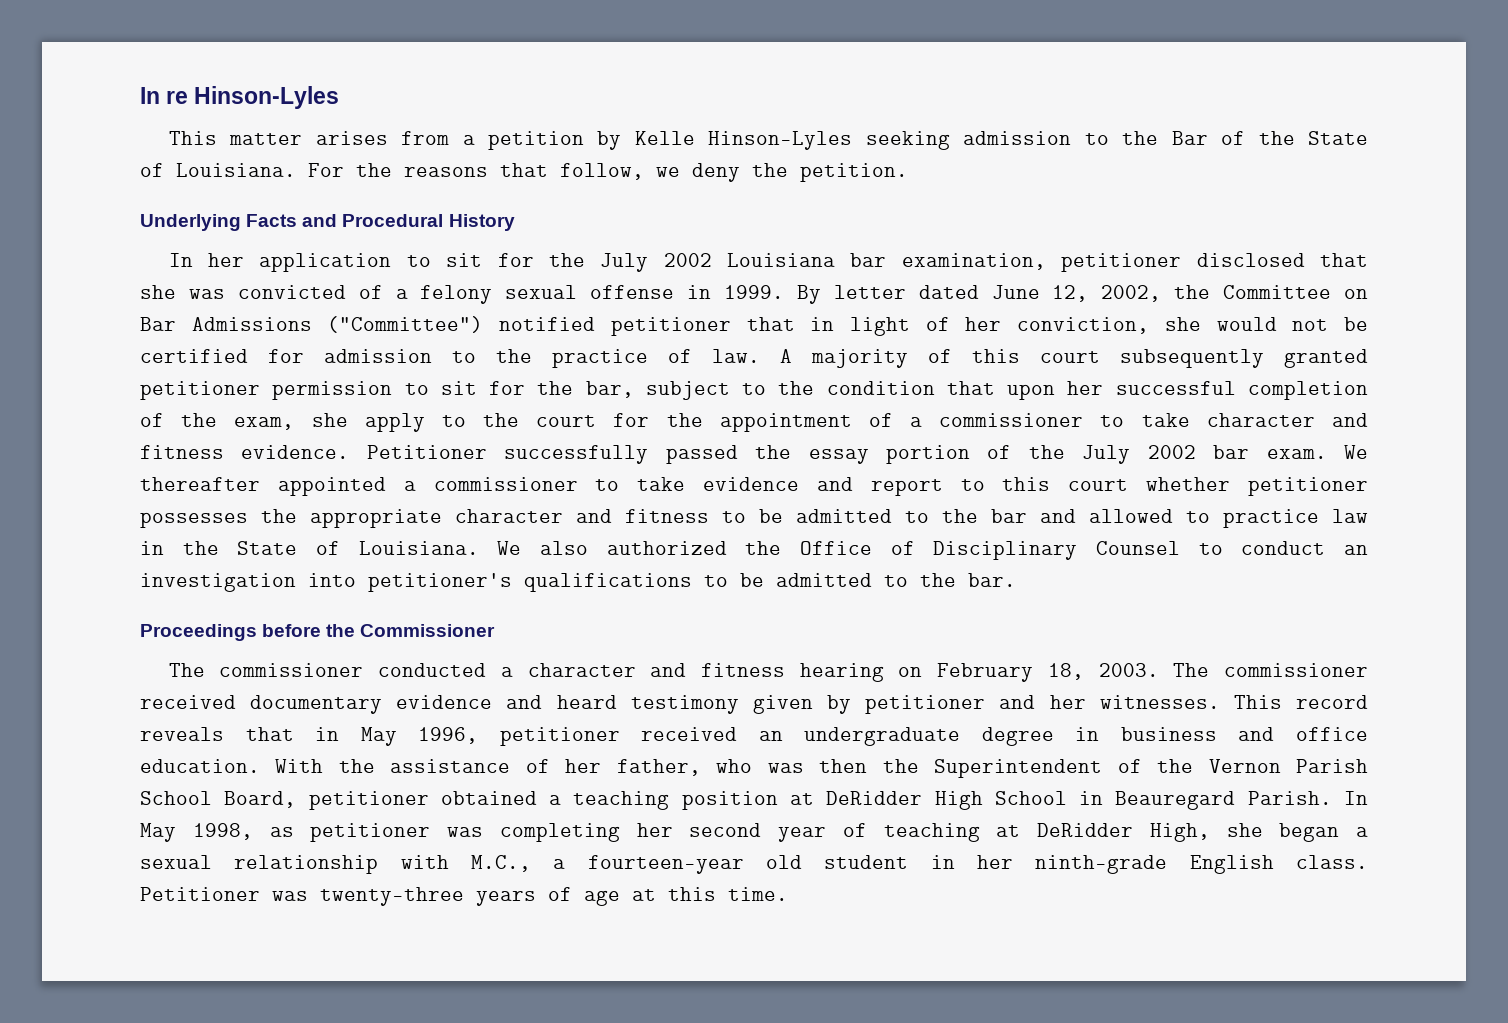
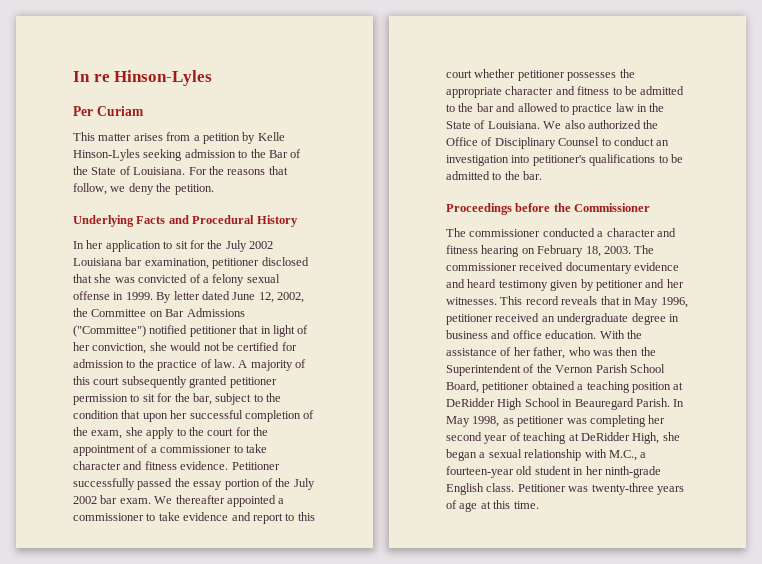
(340, 97) none -> [73,106,144,116] // Per Curiam

